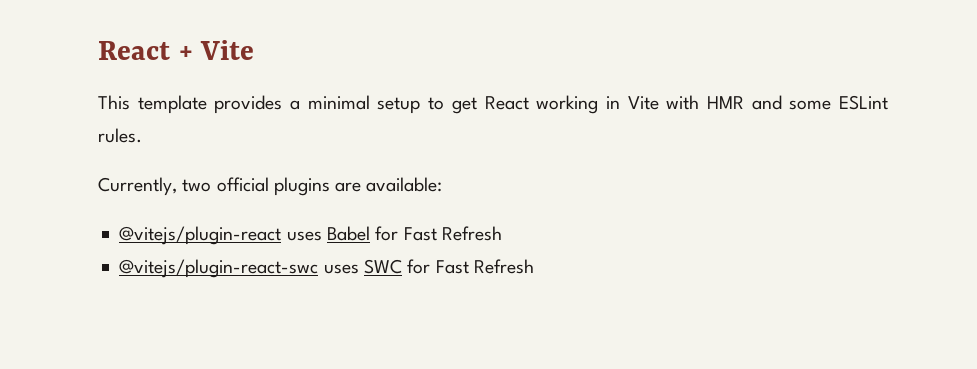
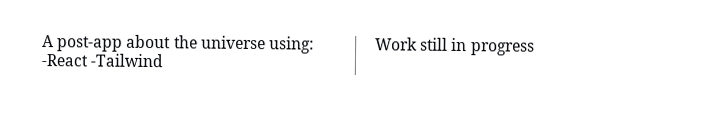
[98,40,255,60] [98,95,888,114] [98,128,142,143] [98,177,443,196] [119,226,502,245] [119,259,534,278] React + Vite // This template provides a minimal setup to get React working in Vite with HMR and some ESLint rules. // Currently, two official plugins are available: // @vitejs/plugin-react uses Babel for Fast Refresh // @vitejs/plugin-react-swc uses SWC for Fast Refresh -> [42,34,314,54] [41,53,165,68] [375,37,535,56] A post-app about the universe using: -React -Tailwind // Work still in progress

